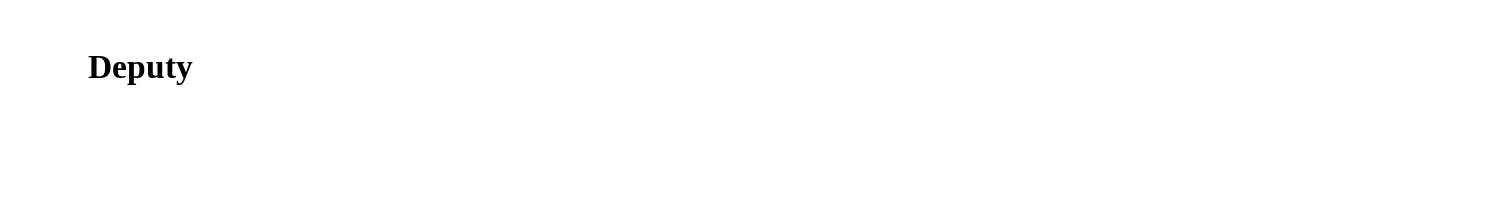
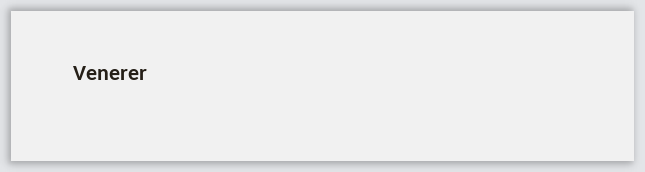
[88,56,193,85] Deputy -> [73,66,147,80] Venerer

